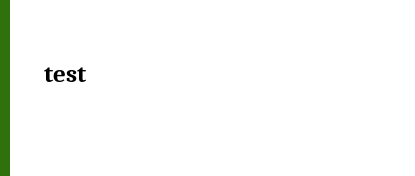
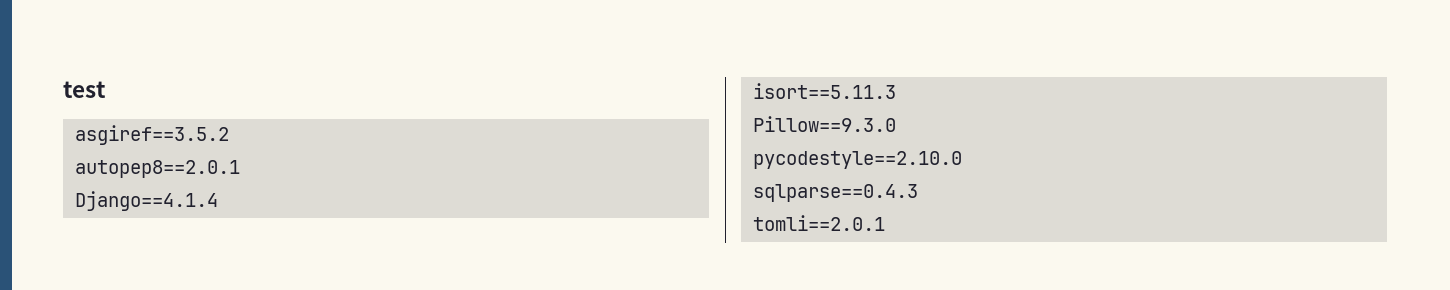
(87, 74) none -> [74,125,229,145] [74,160,240,178] [74,191,218,211] [752,83,896,99] [752,116,896,132] [752,151,962,169] [752,184,918,202] [752,215,885,231] // asgiref==3.5.2 // autopep8==2.0.1 // Django==4.1.4 // isort==5.11.3 // Pillow==9.3.0 // pycodestyle==2.10.0 // sqlparse==0.4.3 // tomli==2.0.1

